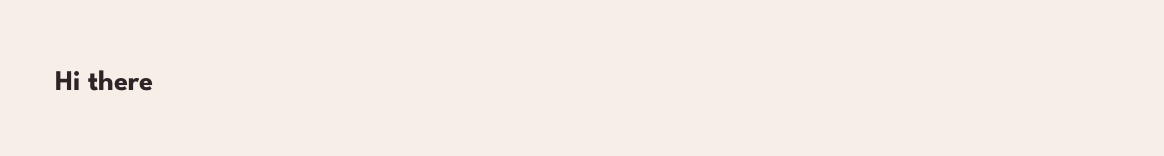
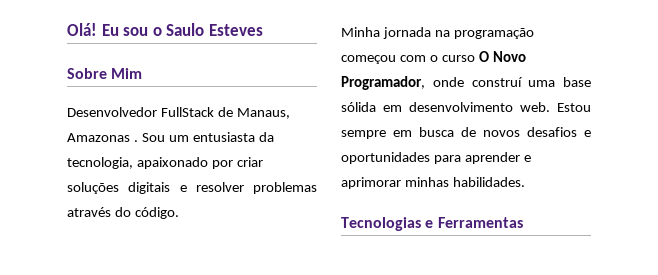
[55,70,153,91] Hi there -> [67,23,263,36] [67,68,143,79] [67,107,290,119] [67,132,274,142] [67,157,263,169] [67,182,317,194] [67,207,179,219] [341,27,534,39] [341,51,526,64] [341,76,591,90] [341,102,591,112] [341,127,591,139] [341,152,531,164] [341,177,525,189] [341,217,523,231] Olá! Eu sou o Saulo Esteves // Sobre Mim // Desenvolvedor FullStack de Manaus, Amazonas . Sou um entusiasta da tecnologia, apaixonado por criar soluções digitais e resolver problemas através do código. // Minha jornada na programação começou com o curso O Novo Programador, onde construí uma base sólida em desenvolvimento web. Estou sempre em busca de novos desafios e oportunidades para aprender e aprimorar minhas habilidades. // Tecnologias e Ferramentas

